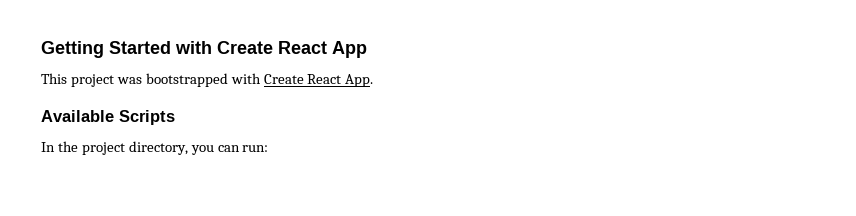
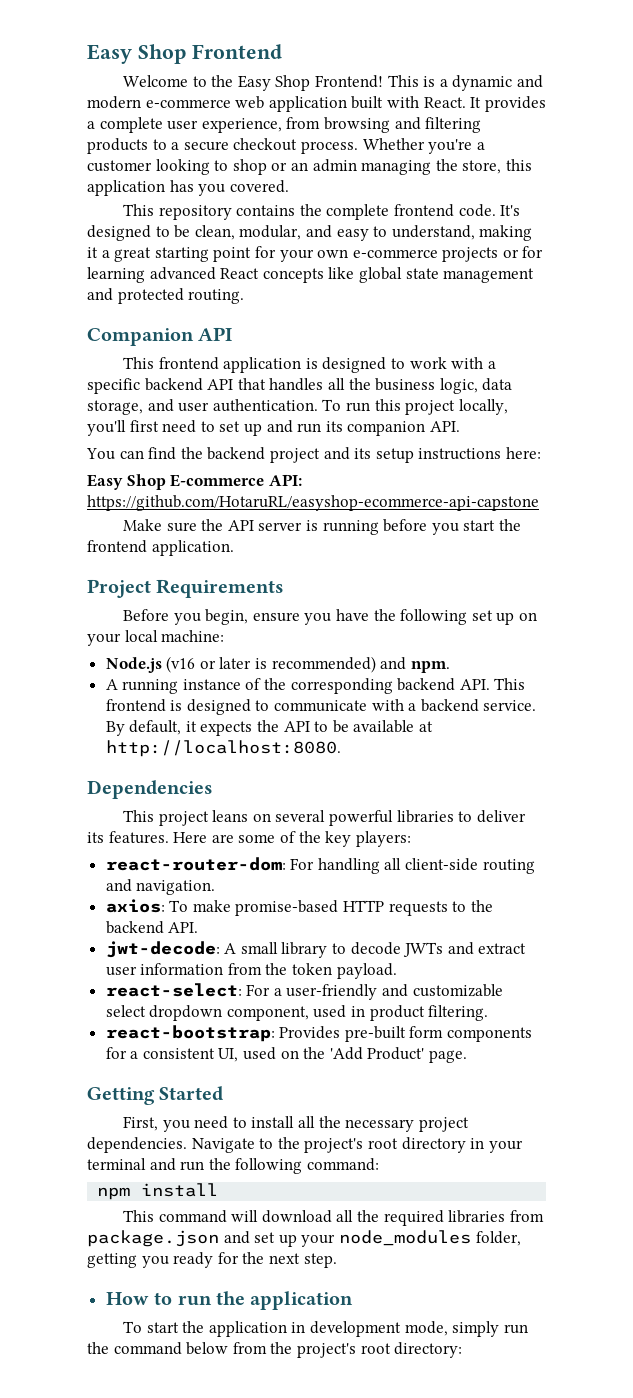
[41,41,367,58] [41,73,374,87] [41,110,175,125] [41,141,269,155] Getting Started with Create React App // This project was bootstrapped with Create React App. // Available Scripts // In the project directory, you can run: -> [87,44,282,64] [123,75,543,91] [87,96,546,112] [87,117,482,133] [87,138,485,154] [87,159,532,175] [87,180,289,196] [123,204,521,220] [87,225,533,241] [87,246,544,262] [87,267,535,283] [87,288,245,304] [87,327,233,346] [123,357,496,373] [87,378,513,394] [87,399,508,415] [87,420,460,436] [86,447,541,463] [87,474,302,490] [87,495,539,511] [123,519,521,535] [87,540,234,556] [87,579,285,598] [123,609,537,625] [87,630,225,646] [105,656,450,673] [105,678,526,694] [105,699,537,715] [105,720,434,736] [105,740,341,757] [87,780,213,799] [123,810,526,826] [87,831,411,847] [105,857,535,874] [105,879,216,895] [105,899,493,916] [105,921,199,934] [105,941,527,958] [105,963,397,979] [105,983,503,1000] [105,1005,489,1021] [105,1025,533,1042] [105,1047,468,1063] [87,1086,224,1105] [123,1116,469,1132] [87,1137,523,1153] [87,1158,379,1174] [97,1183,219,1200] [123,1210,544,1226] [87,1230,521,1247] [87,1252,337,1268] [105,1291,354,1310] [123,1321,528,1337] [87,1342,463,1358] Easy Shop Frontend // Welcome to the Easy Shop Frontend! This is a dynamic and modern e-commerce web application built with React. It provides a complete user experience, from browsing and filtering products to a secure checkout process. Whether you're a customer looking to shop or an admin managing the store, this application has you covered. // This repository contains the complete frontend code. It's designed to be clean, modular, and easy to understand, making it a great starting point for your own e-commerce projects or for learning advanced React concepts like global state management and protected routing. // Companion API // This frontend application is designed to work with a specific backend API that handles all the business logic, data storage, and user authentication. To run this project locally, you'll first need to set up and run its companion API. // You can find the backend project and its setup instructions here: // Easy Shop E-commerce API: https://github.com/HotaruRL/easyshop-ecommerce-api-capstone // Make sure the API server is running before you start the frontend application. // Project Requirements // Before you begin, ensure you have the following set up on your local machine: // Node.js (v16 or later is recommended) and npm. // A running instance of the corresponding backend API. This frontend is designed to communicate with a backend service. By default, it expects the API to be available at http://localhost:8080. // Dependencies // This project leans on several powerful libraries to deliver its features. Here are some of the key players: // react-router-dom: For handling all client-side routing and navigation. // axios: To make promise-based HTTP requests to the backend API. // jwt-decode: A small library to decode JWTs and extract user information from the token payload. // react-select: For a user-friendly and customizable select dropdown component, used in product filtering. // react-bootstrap: Provides pre-built form components for a consistent UI, used on the 'Add Product' page. // Getting Started // First, you need to install all the necessary project dependencies. Navigate to the project's root directory in your terminal and run the following command: // npm install // This command will download all the required libraries from package.json and set up your node_modules folder, getting you ready for the next step. // How to run the application // To start the application in development mode, simply run the command below from the project's root directory:

